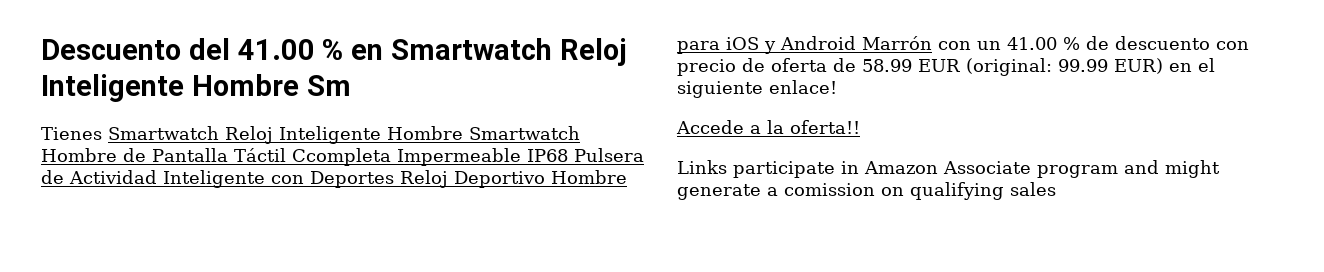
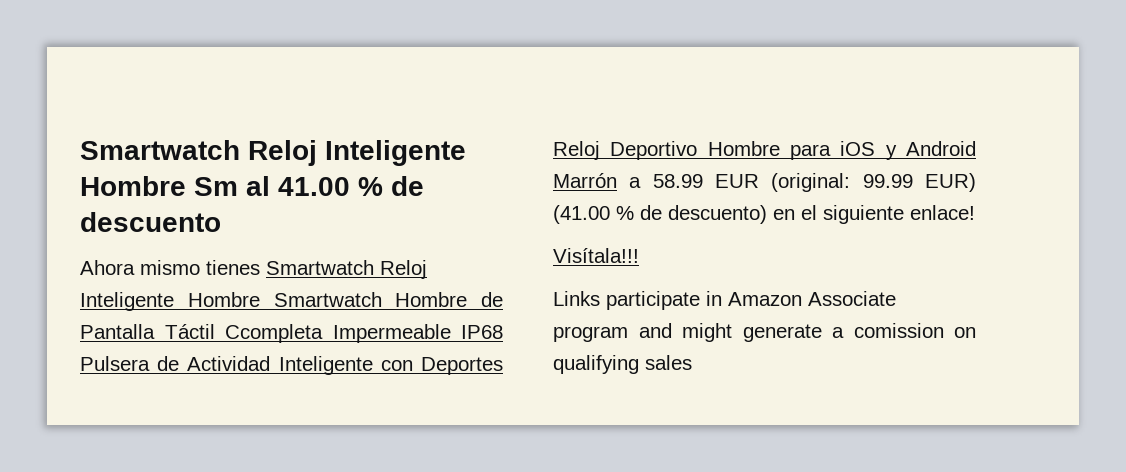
[41,38,384,60] Descuento del 41.00 % en -> (80, 150) none
[41,127,102,140] // Tienes -> [246,176,424,196] [80,212,221,232] [80,260,260,275] al 41.00 % de descuento // Ahora mismo tienes
[938,36,1249,50] [677,58,856,76] con un 41.00 % de descuento con precio de oferta de -> [629,177,642,188] a
(1163, 66) none -> [553,205,767,224] (41.00 % de descuento)
[676,120,860,134] Accede a la oferta!! -> [553,248,639,263] Visítala!!!

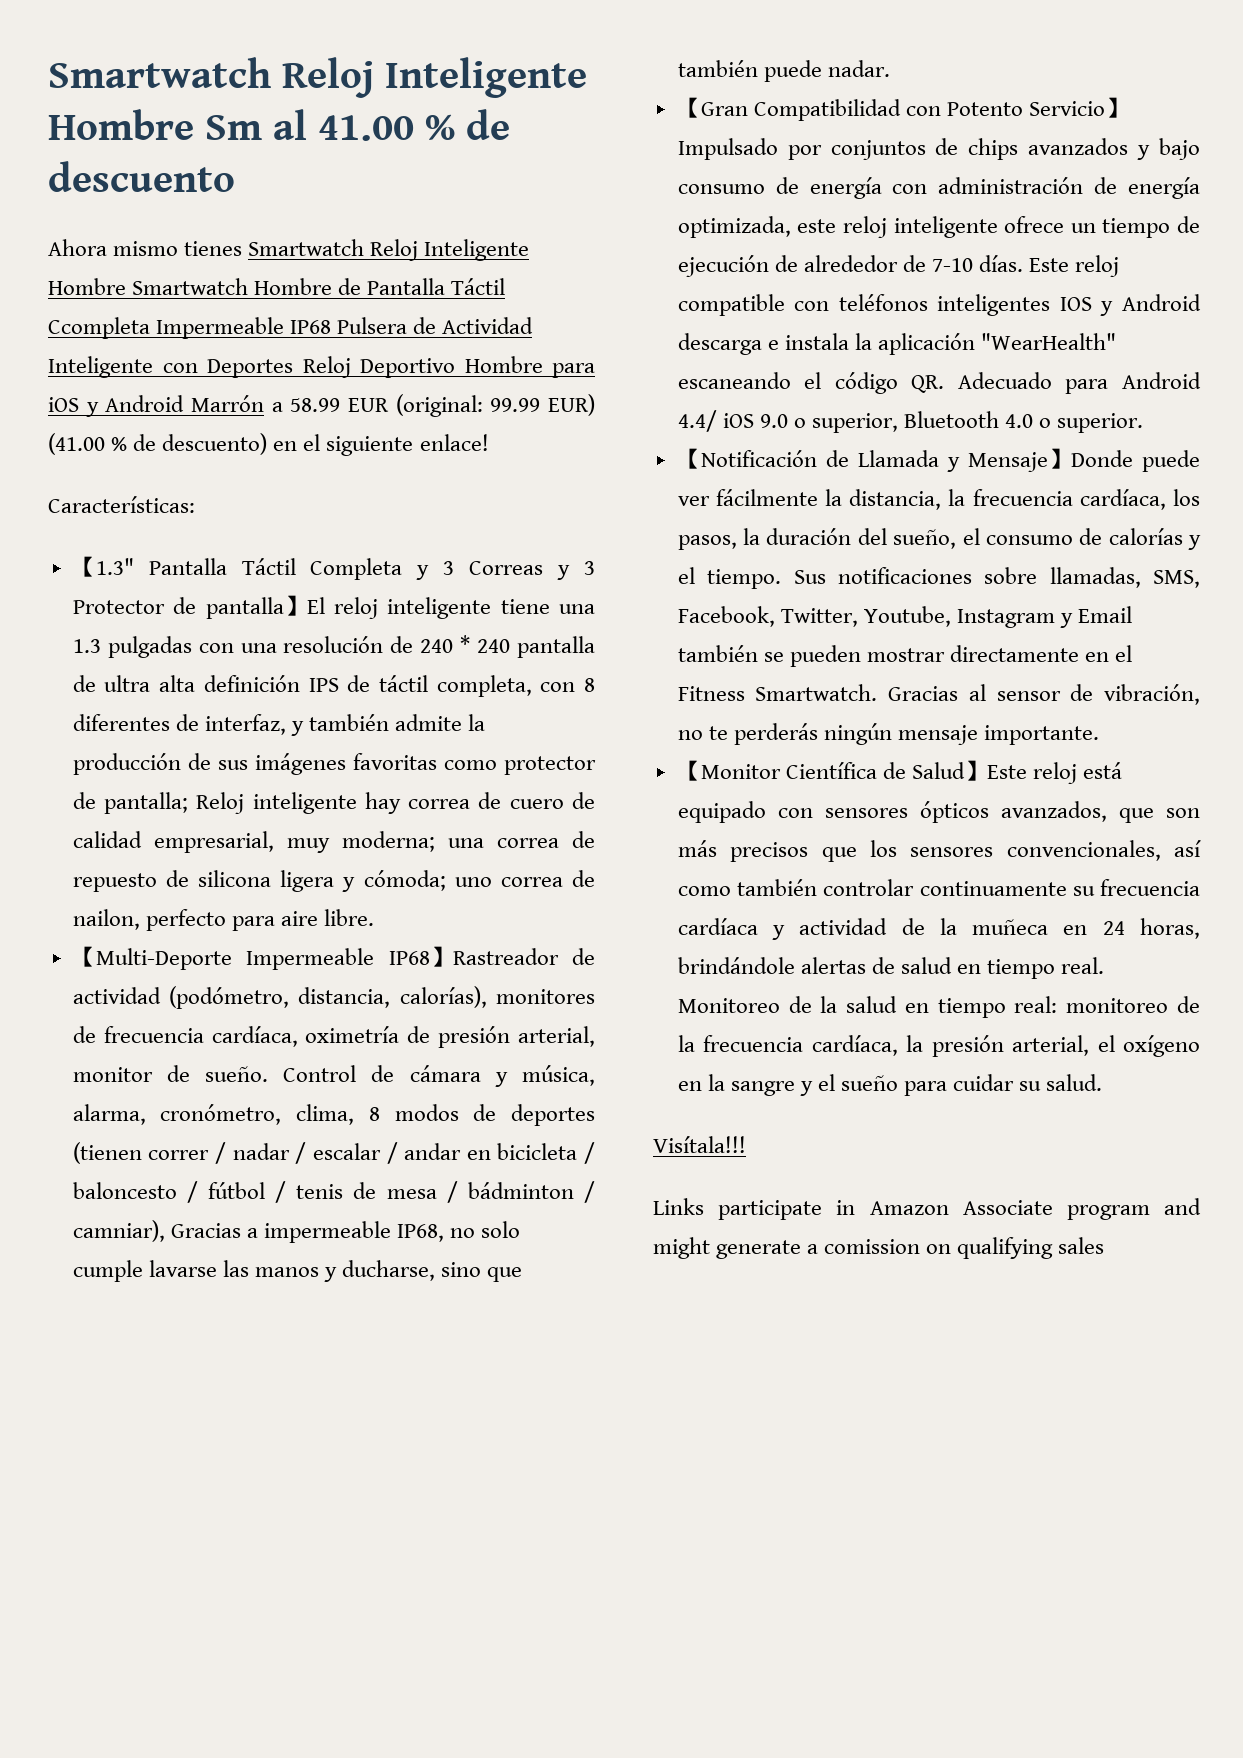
(975, 212) none -> [48,496,195,513] [72,556,595,580] [72,595,595,619] [72,635,595,658] [72,675,596,697] [72,714,486,736] [72,753,596,775] [72,792,595,814] [72,831,596,853] [72,870,595,892] [72,909,375,931] [72,946,595,970] [72,986,595,1009] [72,1026,595,1048] [72,1065,595,1087] [72,1104,595,1126] [72,1142,595,1164] [72,1181,596,1203] [72,1220,521,1243] [72,1260,523,1282] [677,60,890,82] [677,97,1129,121] [677,138,1200,160] [677,177,1200,199] [677,216,1200,238] [677,255,1120,277] [677,294,1201,316] [677,333,1117,355] [677,372,1201,394] [677,410,1144,433] [677,448,1200,472] [677,489,1200,510] [677,528,1201,550] [677,567,1200,589] [677,606,1133,628] [677,645,1133,667] [677,684,1200,705] [677,723,1100,745] [677,760,1123,784] [677,801,1200,823] [677,840,1201,862] [677,879,1200,896] [677,918,1200,940] [677,957,1105,979] [677,996,1200,1018] [677,1035,1200,1057] [677,1074,1103,1096] // Características: // 【1.3" Pantalla Táctil Completa y 3 Correas y 3 Protector de pantalla】El reloj inteligente tiene una 1.3 pulgadas con una resolución de 240 * 240 pantalla de ultra alta definición IPS de táctil completa, con 8 diferentes de interfaz, y también admite la producción de sus imágenes favoritas como protector de pantalla; Reloj inteligente hay correa de cuero de calidad empresarial, muy moderna; una correa de repuesto de silicona ligera y cómoda; uno correa de nailon, perfecto para aire libre. // 【Multi-Deporte Impermeable IP68】Rastreador de actividad (podómetro, distancia, calorías), monitores de frecuencia cardíaca, oximetría de presión arterial, monitor de sueño. Control de cámara y música, alarma, cronómetro, clima, 8 modos de deportes (tienen correr / nadar / escalar / andar en bicicleta / baloncesto / fútbol / tenis de mesa / bádminton / camniar), Gracias a impermeable IP68, no solo cumple lavarse las manos y ducharse, sino que también puede nadar. // 【Gran Compatibilidad con Potento Servicio】Impulsado por conjuntos de chips avanzados y bajo consumo de energía con administración de energía optimizada, este reloj inteligente ofrece un tiempo de ejecución de alrededor de 7-10 días. Este reloj compatible con teléfonos inteligentes IOS y Android descarga e instala la aplicación "WearHealth" escaneando el código QR. Adecuado para Android 4.4/ iOS 9.0 o superior, Bluetooth 4.0 o superior. // 【Notificación de Llamada y Mensaje】Donde puede ver fácilmente la distancia, la frecuencia cardíaca, los pasos, la duración del sueño, el consumo de calorías y el tiempo. Sus notificaciones sobre llamadas, SMS, Facebook, Twitter, Youtube, Instagram y Email también se pueden mostrar directamente en el Fitness Smartwatch. Gracias al sensor de vibración, no te perderás ningún mensaje importante. // 【Monitor Científica de Salud】Este reloj está equipado con sensores ópticos avanzados, que son más precisos que los sensores convencionales, así como también controlar continuamente su frecuencia cardíaca y actividad de la muñeca en 24 horas, brindándole alertas de salud en tiempo real. Monitoreo de la salud en tiempo real: monitoreo de la frecuencia cardíaca, la presión arterial, el oxígeno en la sangre y el sueño para cuidar su salud.

